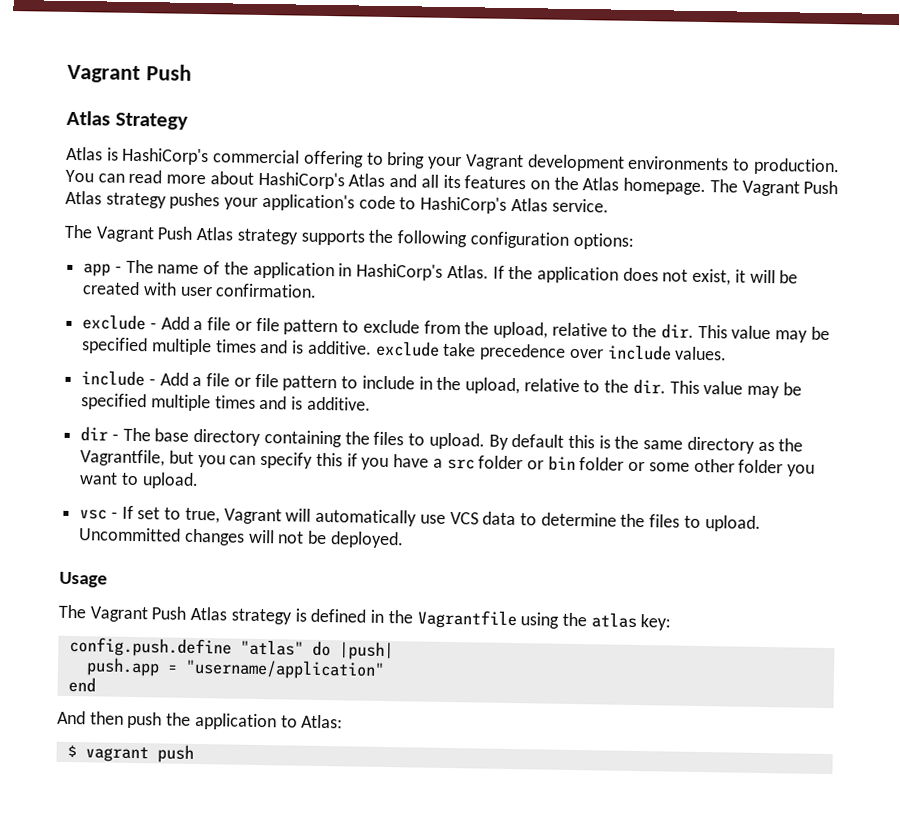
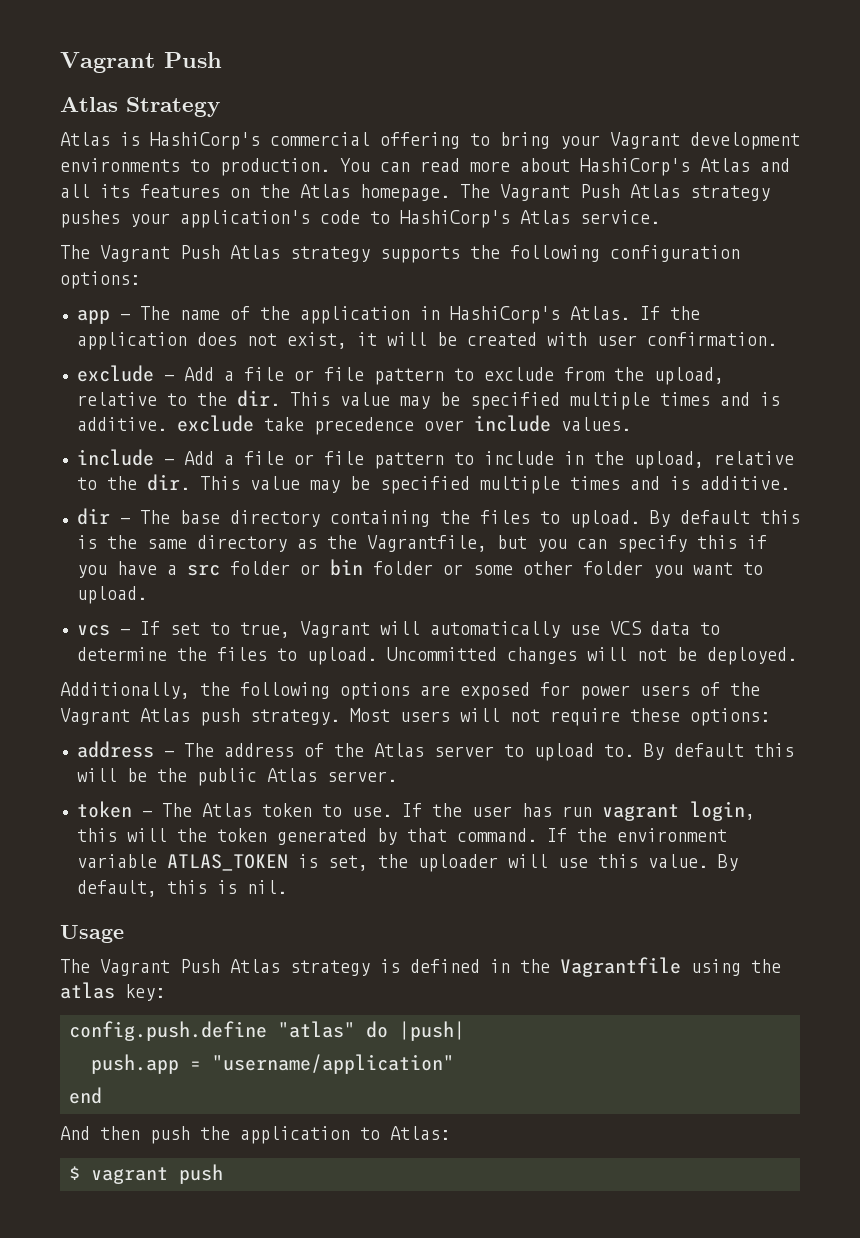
[79,509,108,520] vsc -> [76,625,110,636] vcs
(404, 540) none -> [60,682,760,700] [60,708,770,726] [76,741,794,761] [76,768,397,786] [76,801,755,821] [76,828,727,845] [76,854,738,872] [76,880,287,897] // Additionally, the following options are exposed for power users of the Vagrant Atlas push strategy. Most users will not require these options: // address - The address of the Atlas server to upload to. By default this will be the public Atlas server. // token - The Atlas token to use. If the user has run vagrant login, this will the token generated by that command. If the environment variable ATLAS_TOKEN is set, the uploader will use this value. By default, this is nil.

